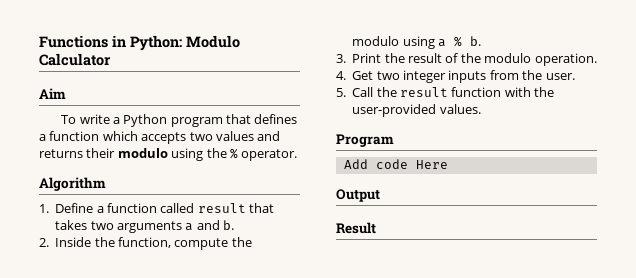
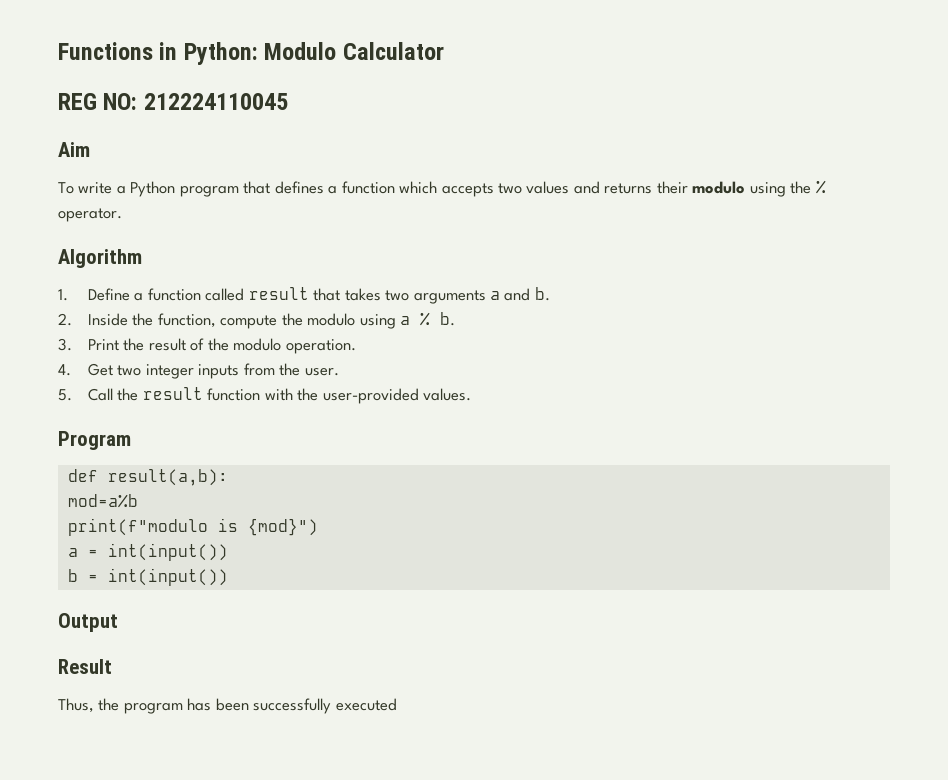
(111, 59) none -> [58,93,288,110] // REG NO: 212224110045
[343,159,448,169] [336,189,380,202] [336,222,376,234] Add code Here // Output // Result -> [67,469,228,486] [67,494,138,508] [67,518,318,536] [67,543,228,561] [67,568,228,586] [58,613,118,632] [58,659,112,674] [58,698,397,714] def result(a,b): // mod=a%b // print(f"modulo is {mod}") // a = int(input()) // b = int(input()) // Output // Result // Thus, the program has been successfully executed

